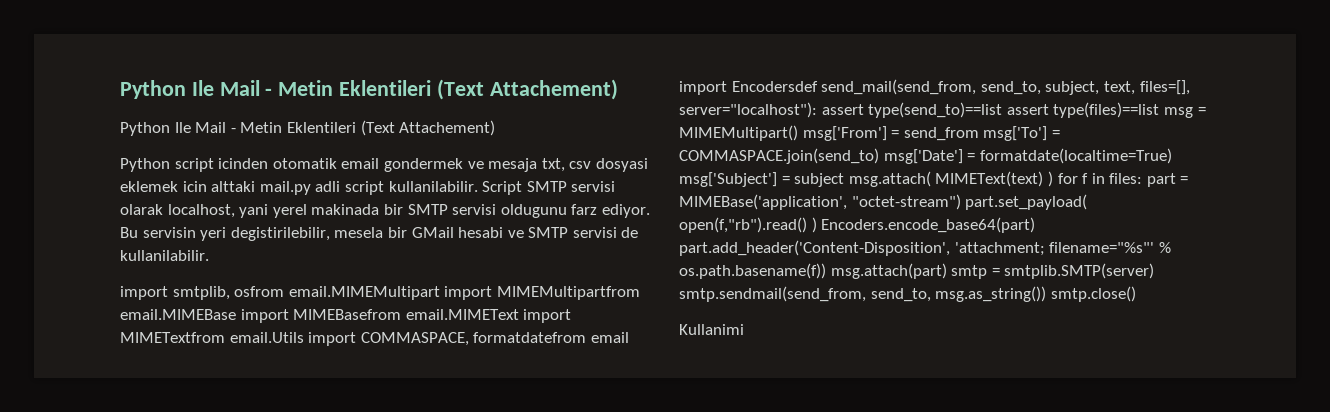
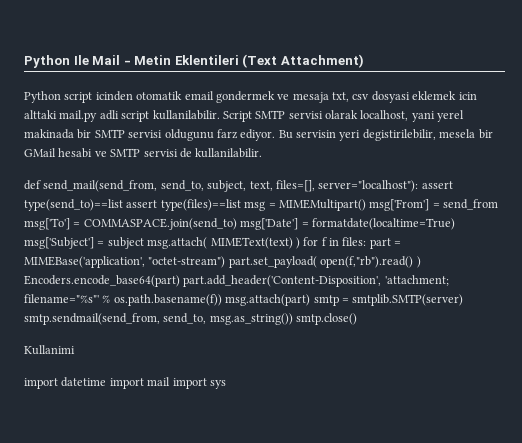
[120,79,618,100] [120,120,496,136] Python Ile Mail - Metin Eklentileri (Text Attachement) // Python Ile Mail - Metin Eklentileri (Text Attachement) -> [24,54,364,68] Python Ile Mail - Metin Eklentileri (Text Attachment)
[120,286,640,300] [120,309,572,323] [120,332,629,346] [679,81,818,95] import smtplib, osfrom email.MIMEMultipart import MIMEMultipartfrom email.MIMEBase import MIMEBasefrom email.MIMEText import MIMETextfrom email.Utils import COMMASPACE, formatdatefrom email import Encodersdef -> [24,180,41,190] def
(744, 329) none -> [24,377,226,389] // import datetime import mail import sys

